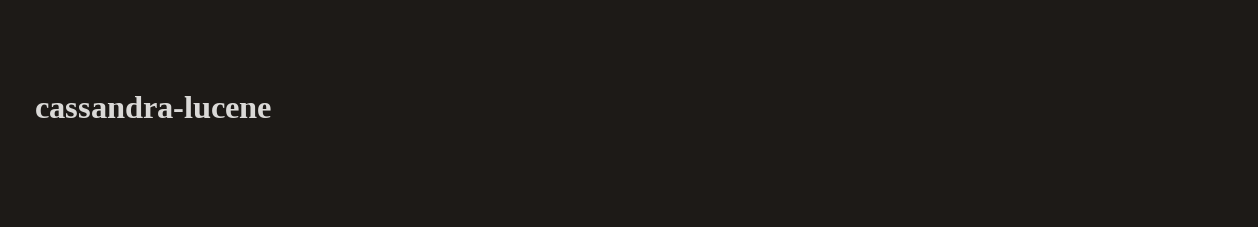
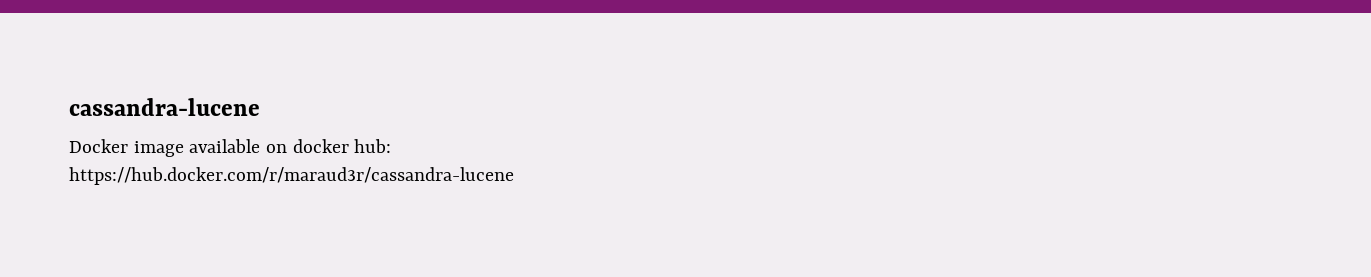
(271, 107) none -> [69,139,392,157] [69,167,514,185] // Docker image available on docker hub: // https://hub.docker.com/r/maraud3r/cassandra-lucene

